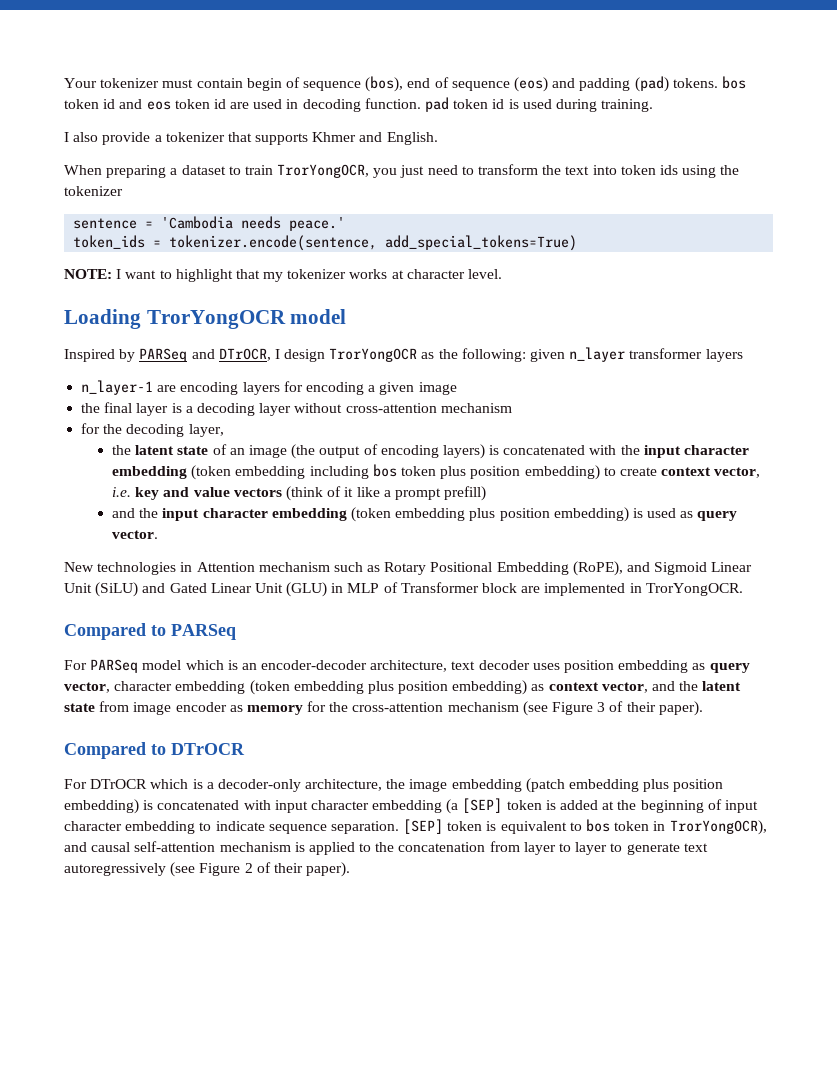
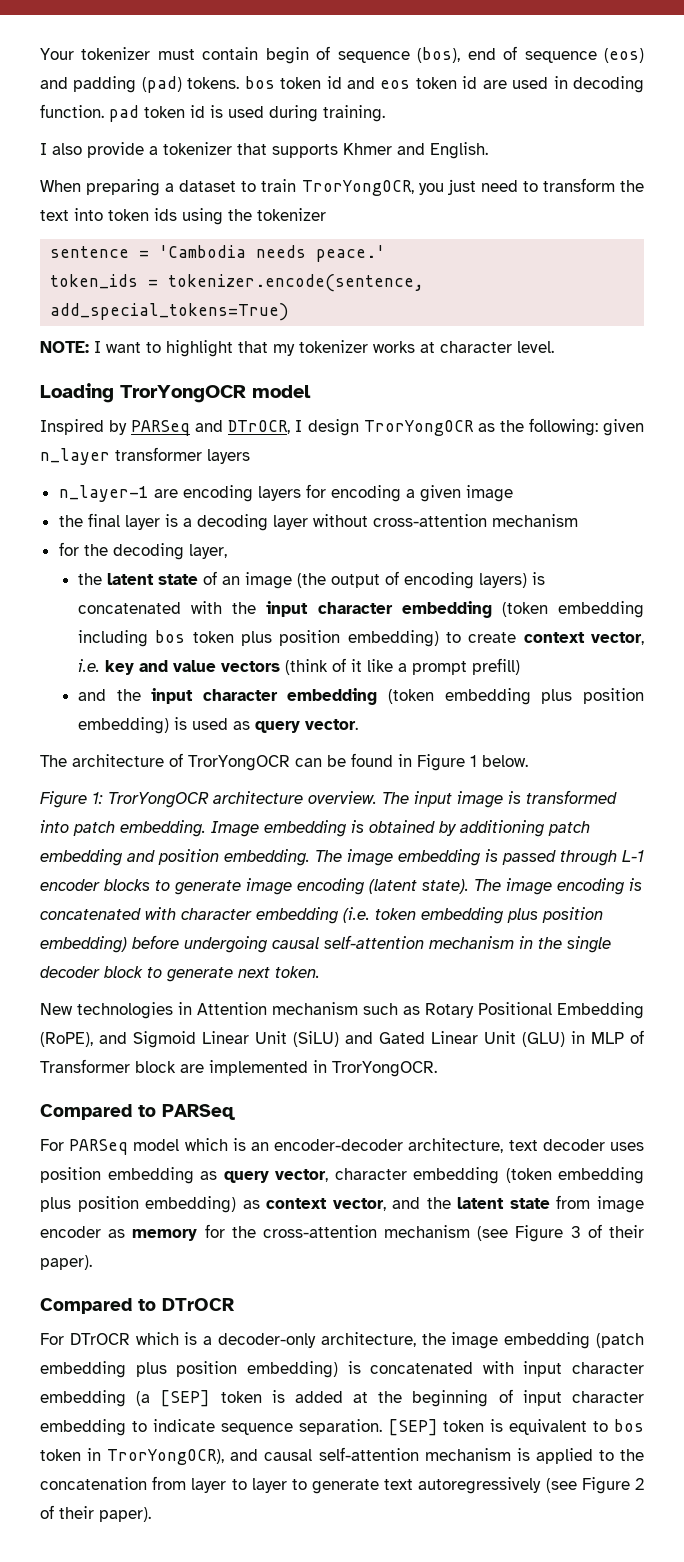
(159, 534) none -> [40,753,528,771] [40,790,617,808] [40,820,590,837] [40,849,644,866] [40,878,642,895] [40,907,603,924] [40,935,611,953] [40,966,320,982] // The architecture of TrorYongOCR can be found in Figure 1 below. // Figure 1: TrorYongOCR architecture overview. The input image is transformed into patch embedding. Image embedding is obtained by additioning patch embedding and position embedding. The image embedding is passed through L-1 encoder blocks to generate image encoding (latent state). The image encoding is concatenated with character embedding (i.e. token embedding plus position embedding) before undergoing causal self-attention mechanism in the single decoder block to generate next token.

